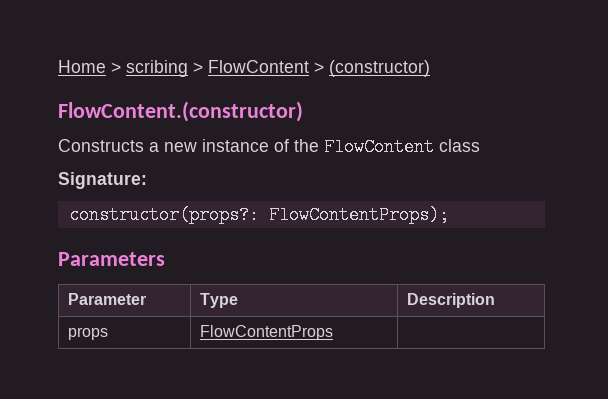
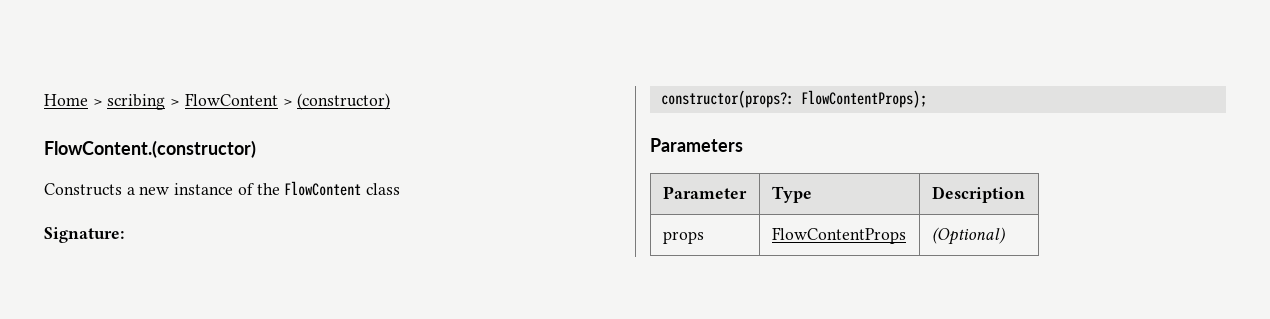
(333, 332) none -> [931,227,1005,245] (Optional)

